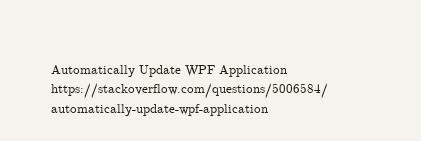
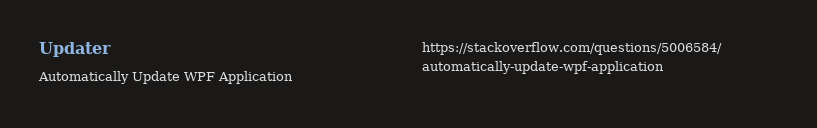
(51, 71) none -> [39,42,111,57] Updater //

